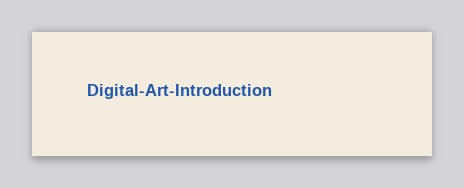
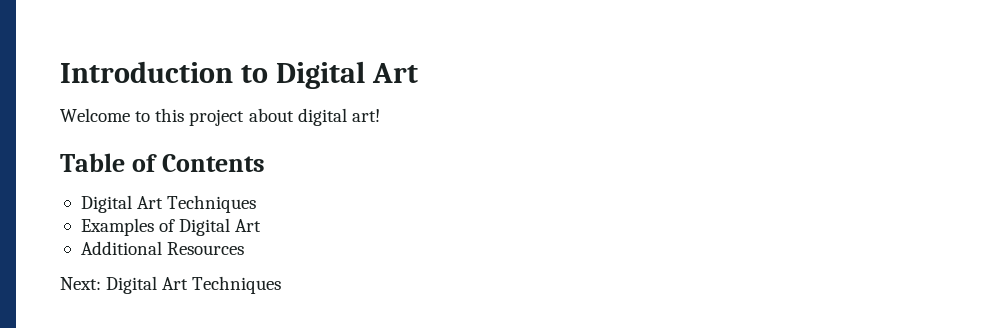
[87,84,272,99] Digital-Art-Introduction -> [60,61,418,89] [60,108,380,126] [60,153,265,172] [80,195,257,213] [80,218,262,236] [80,241,245,255] [60,276,282,294] Introduction to Digital Art // Welcome to this project about digital art! // Table of Contents // Digital Art Techniques // Examples of Digital Art // Additional Resources // Next: Digital Art Techniques

